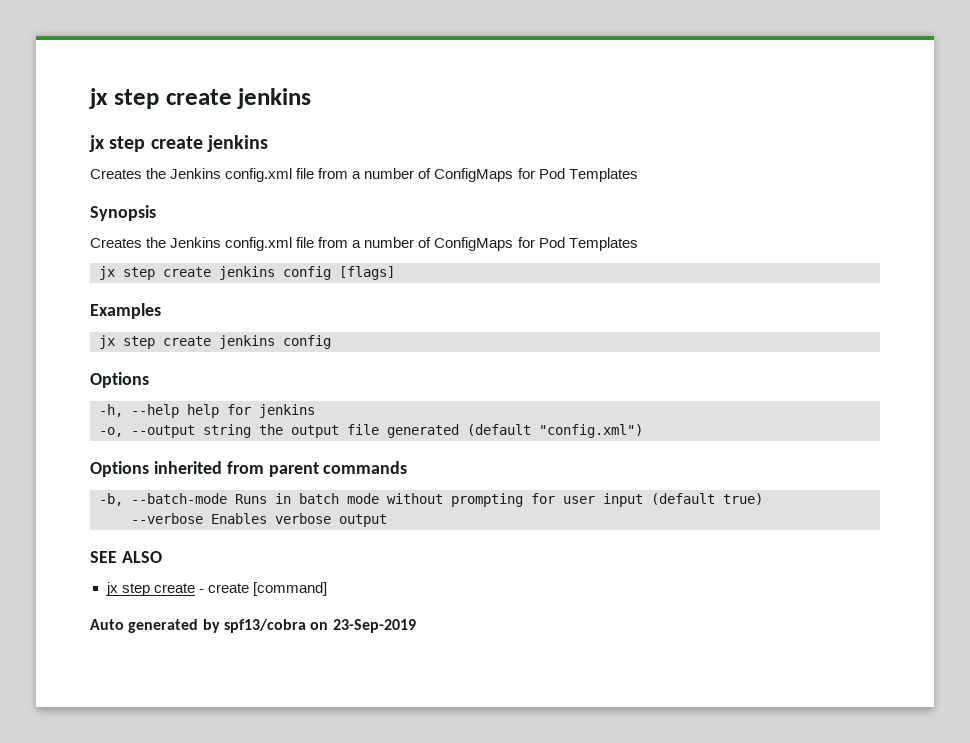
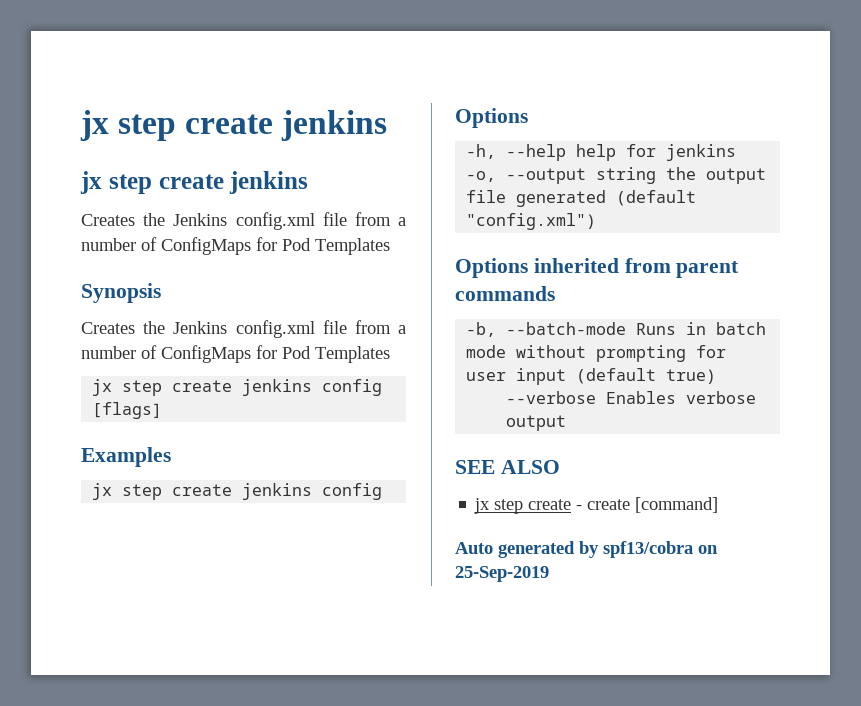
[332,619,416,633] 23-Sep-2019 -> [455,566,549,582] 25-Sep-2019

